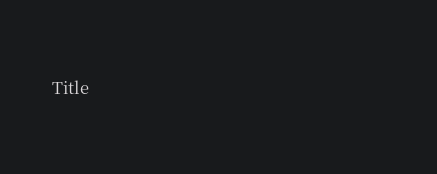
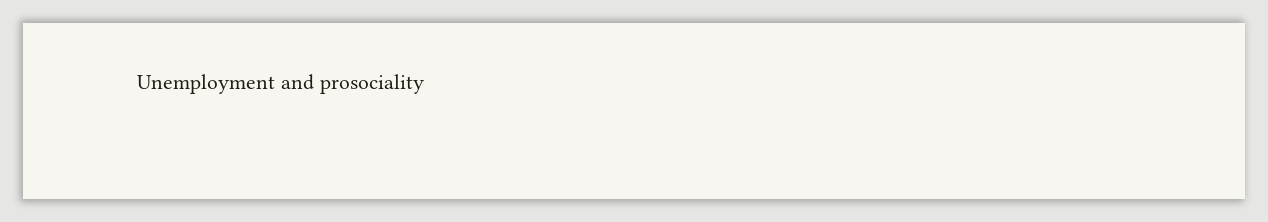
[52,80,89,94] Title -> [137,74,424,94] Unemployment and prosociality

